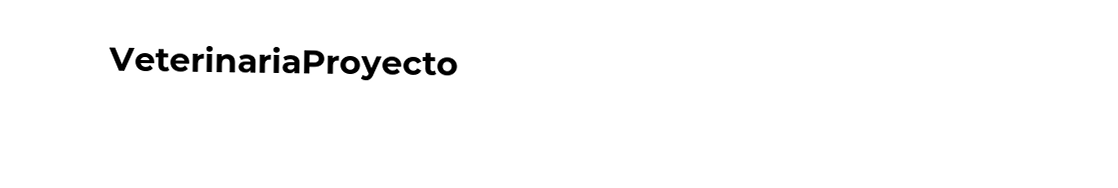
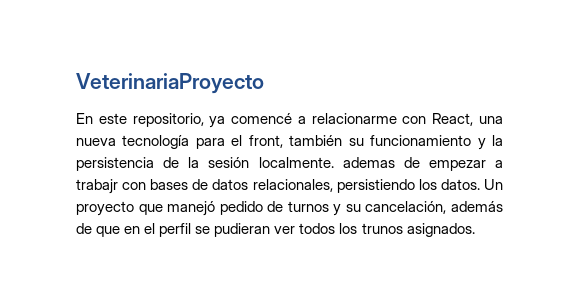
(459, 63) none -> [76,113,503,128] [76,135,504,150] [76,157,503,171] [76,179,503,194] [76,201,503,216] [76,223,475,237] // En este repositorio, ya comencé a relacionarme con React, una nueva tecnología para el front, también su funcionamiento y la persistencia de la sesión localmente. ademas de empezar a trabajr con bases de datos relacionales, persistiendo los datos. Un proyecto que manejó pedido de turnos y su cancelación, además de que en el perfil se pudieran ver todos los trunos asignados.

